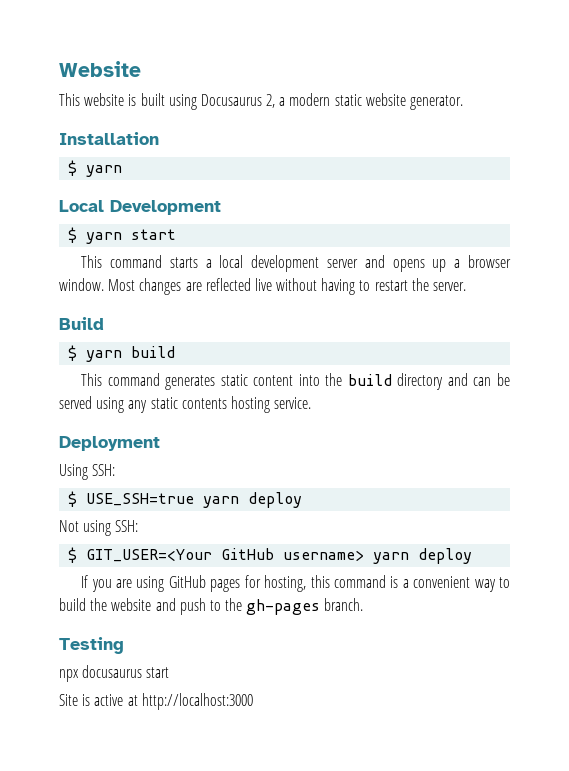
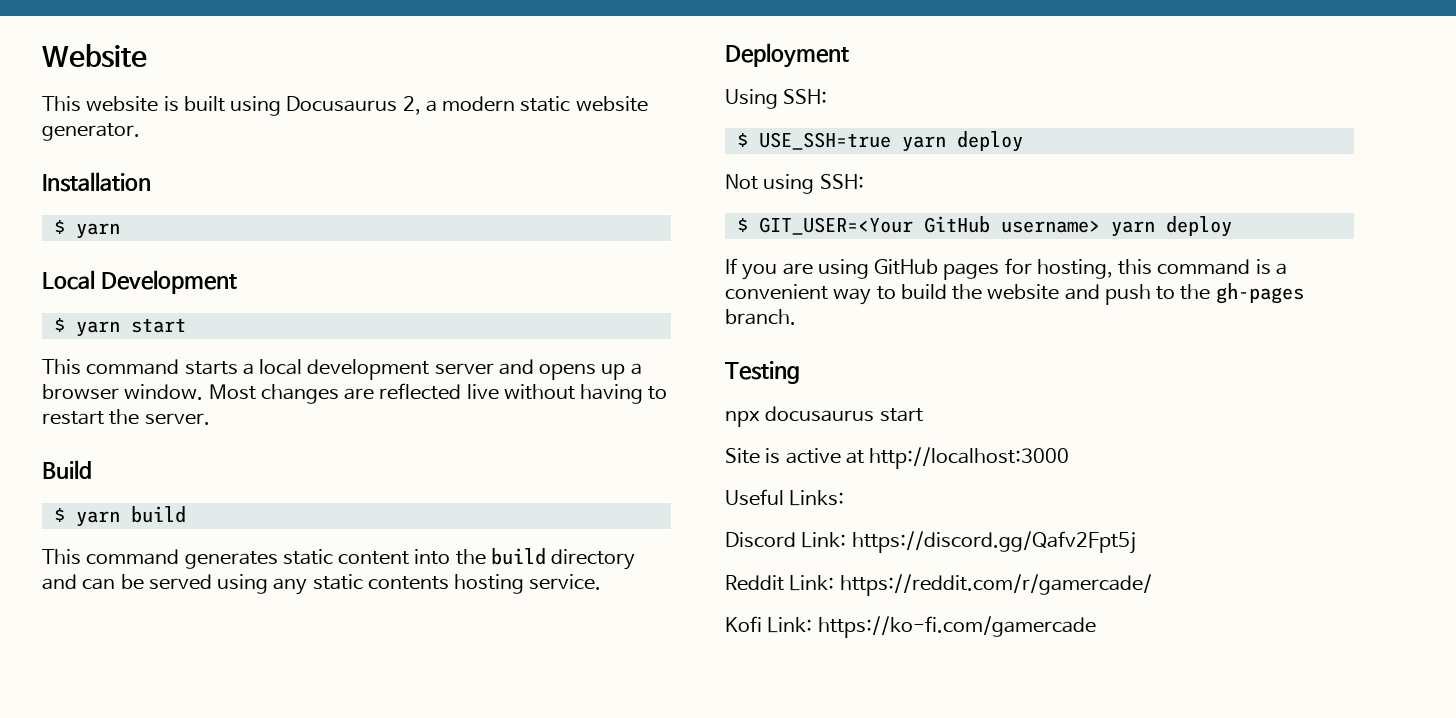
(253, 701) none -> [725,489,845,506] [725,531,1136,554] [725,574,1152,596] [725,616,1096,638] // Useful Links: // Discord Link: https://discord.gg/Qafv2Fpt5j // Reddit Link: https://reddit.com/r/gamercade/ // Kofi Link: https://ko-fi.com/gamercade

